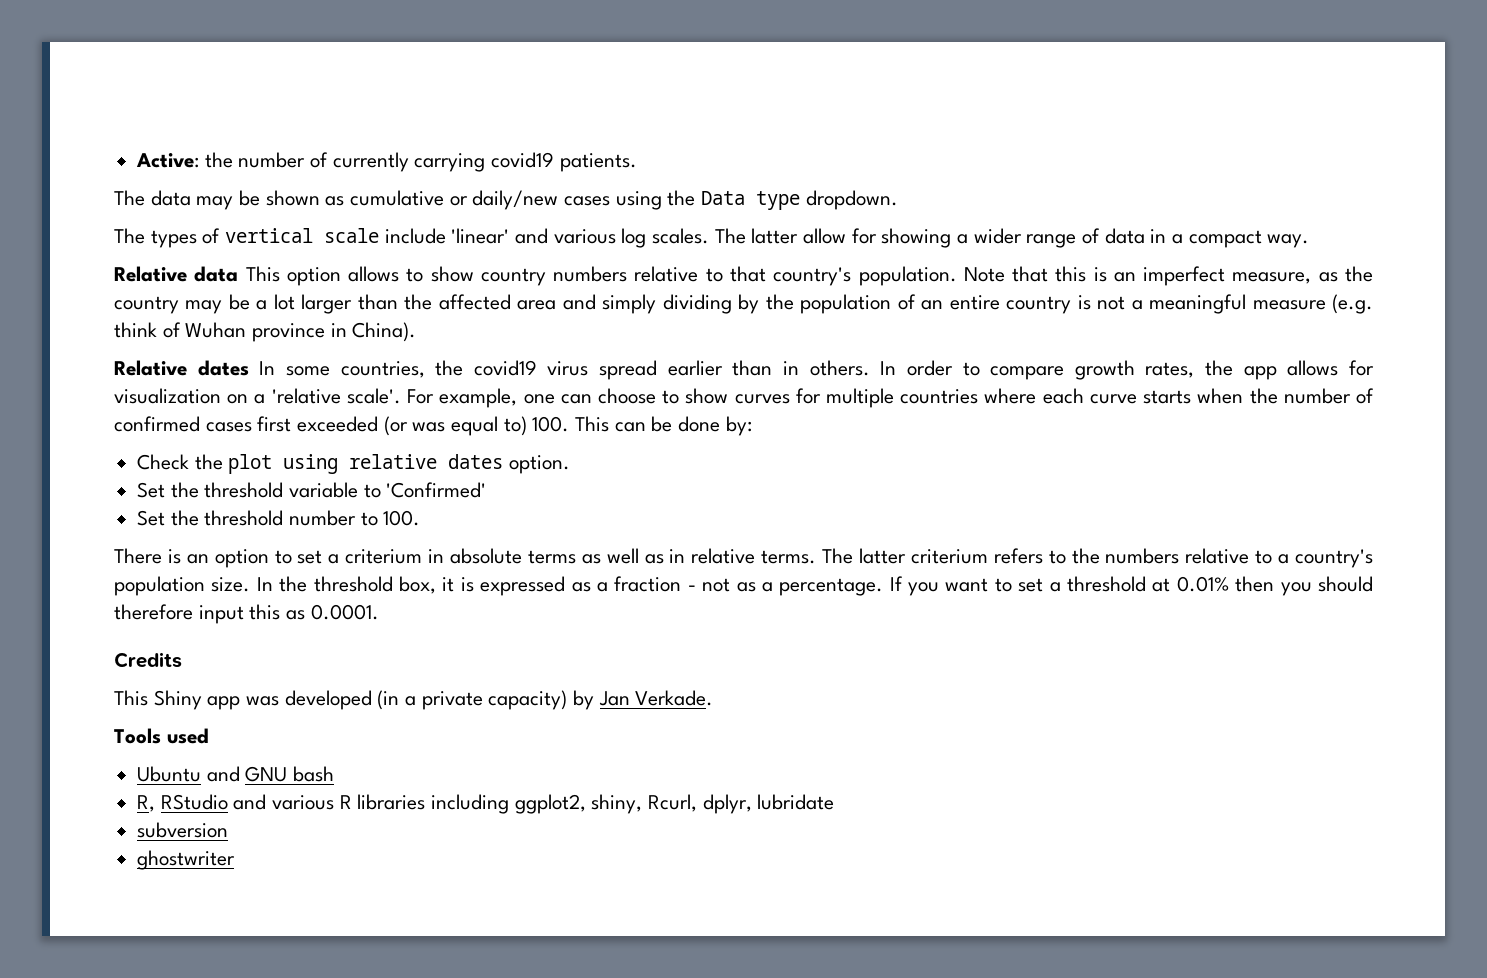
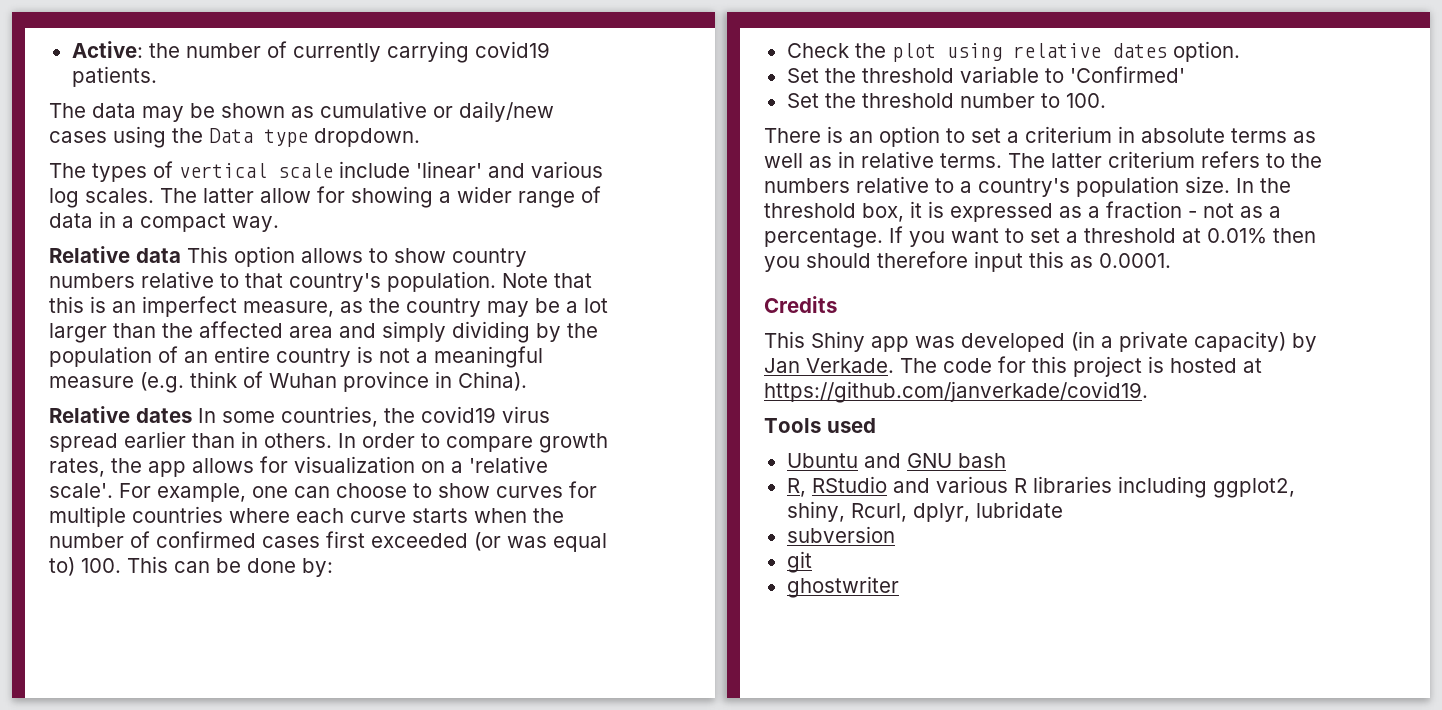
(714, 698) none -> [900,356,1262,377] [764,381,1148,403] The code for this project is hosted at https://github.com/janverkade/covid19.
(229, 830) none -> [786,551,812,573] // git

